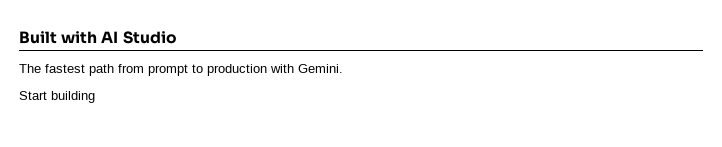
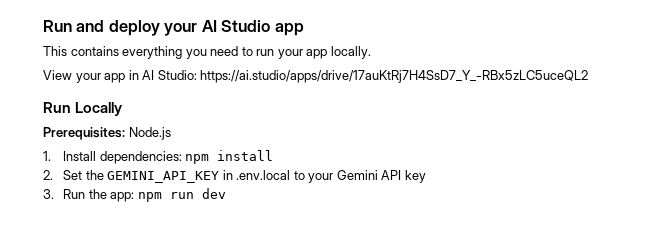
[19,31,177,44] [19,64,343,76] [19,91,95,103] Built with AI Studio // The fastest path from prompt to production with Gemini. // Start building -> [43,20,304,36] [43,46,371,59] [43,70,589,83] [43,102,123,116] [43,127,171,140] [43,150,274,164] [43,170,426,183] [43,188,226,202] Run and deploy your AI Studio app // This contains everything you need to run your app locally. // View your app in AI Studio: https://ai.studio/apps/drive/17auKtRj7H4SsD7_Y_-RBx5zLC5uceQL2 // Run Locally // Prerequisites: Node.js // 1. Install dependencies: npm install // 2. Set the GEMINI_API_KEY in .env.local to your Gemini API key // 3. Run the app: npm run dev

